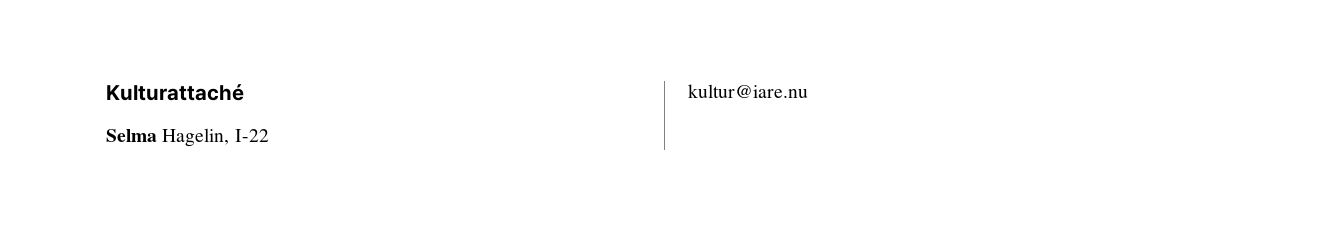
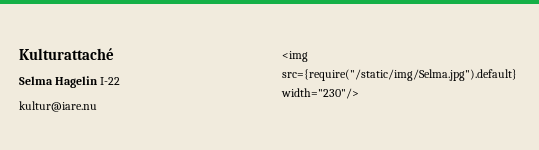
[162,128,230,147] Hagelin, -> [55,76,99,88] Hagelin
(808, 91) none -> [282,51,308,62] [282,69,517,81] [281,88,359,99] // <img src={require("/static/img/Selma.jpg").default} width="230"/>

